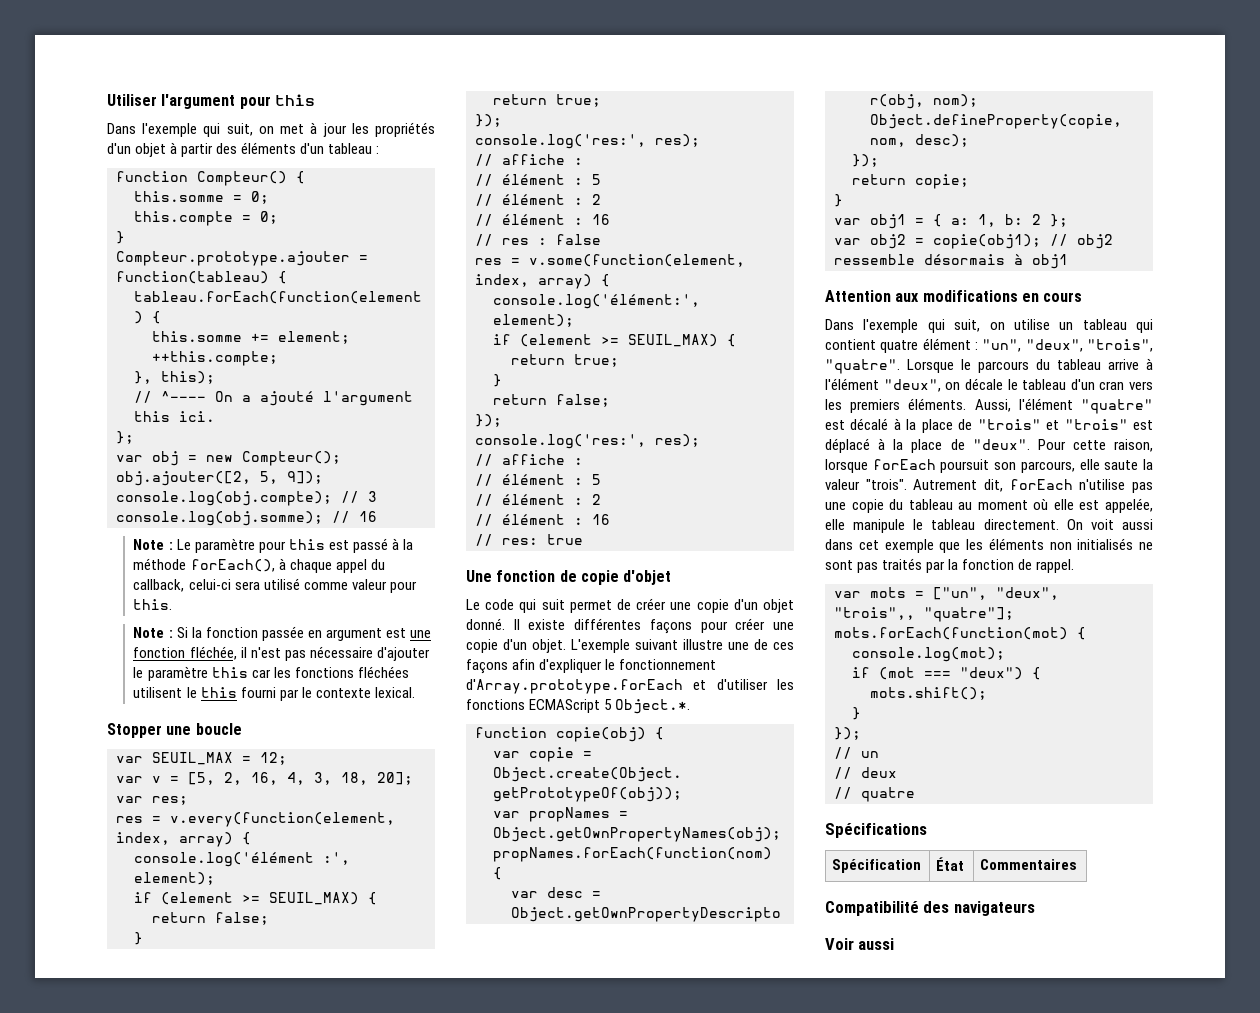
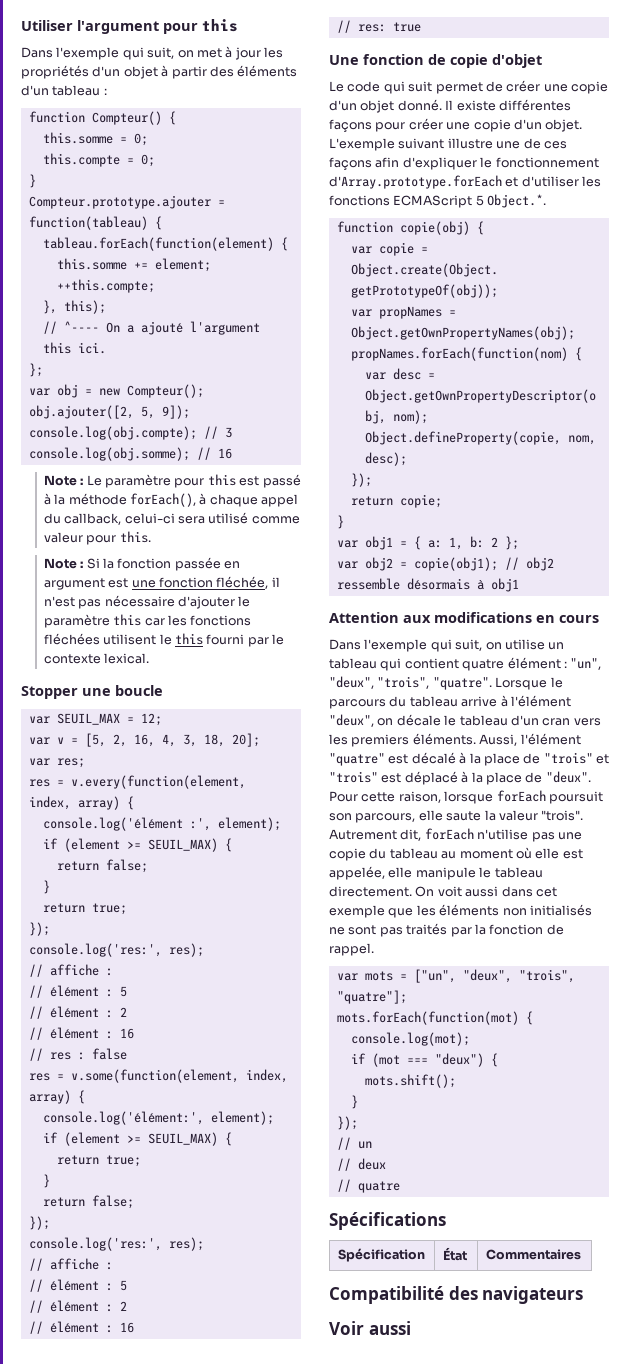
[834,607,915,620] "trois",, -> [518,969,575,983] "trois",

